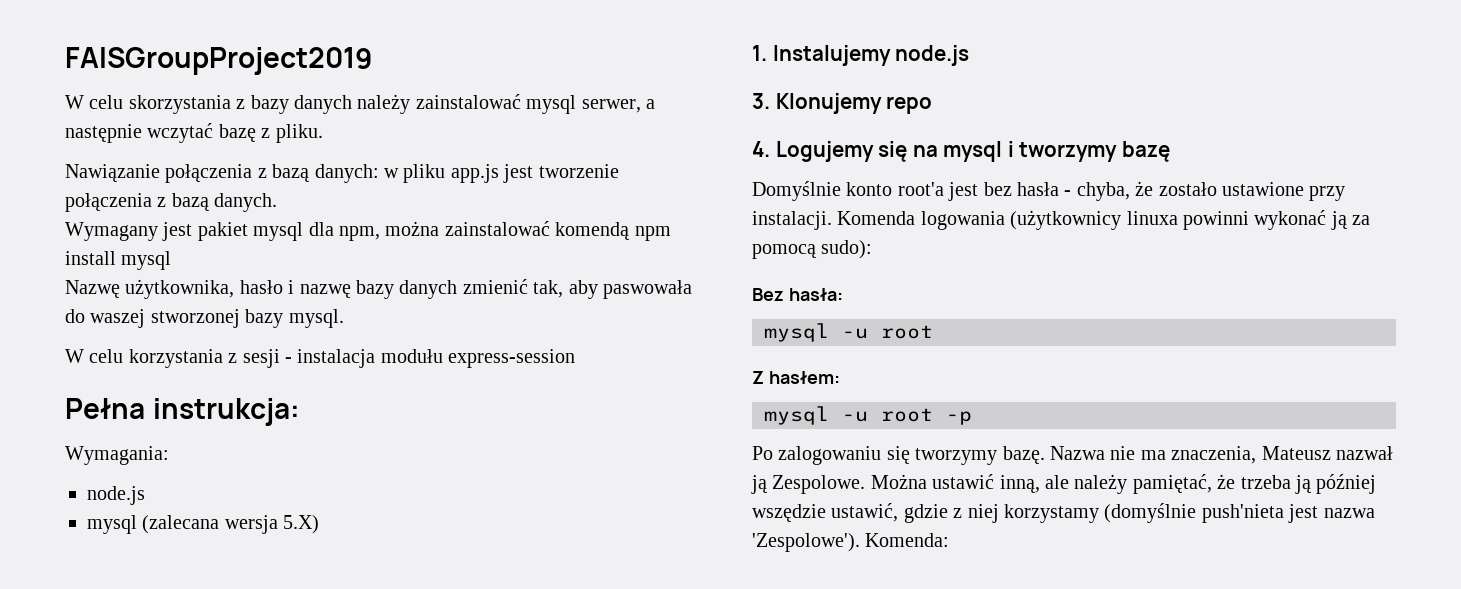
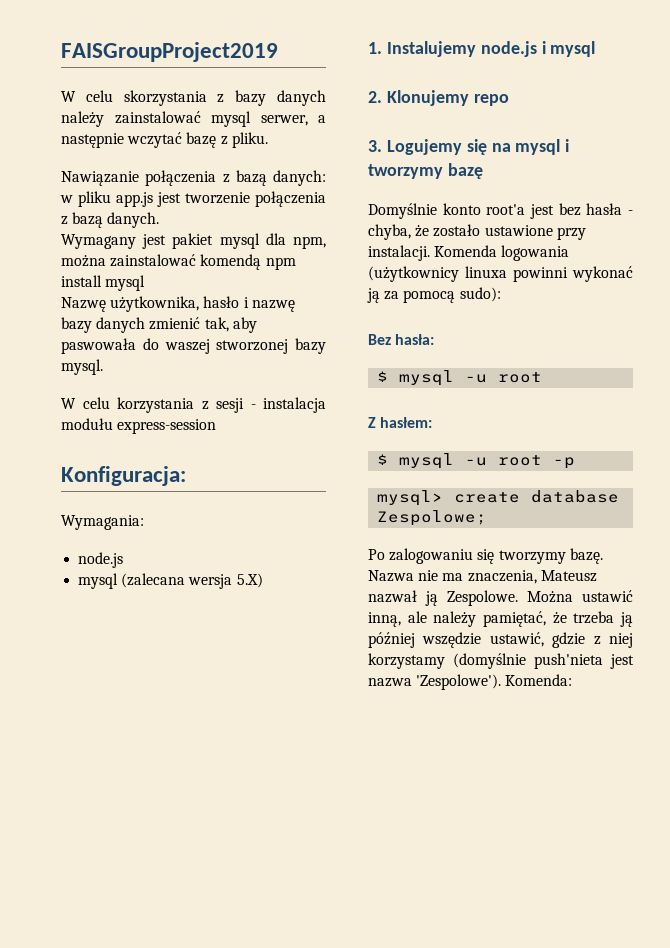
[65,398,300,426] Pełna instrukcja: -> [61,466,186,486] Konfiguracja:
[752,93,770,109] // 3. -> [541,41,596,57] [368,91,382,103] i mysql // 2.
[752,141,770,157] 4. -> [368,140,382,152] 3.
(843, 294) none -> [377,371,389,382] $
(840, 377) none -> [377,454,389,465] $
(972, 418) none -> [377,490,620,506] [377,510,488,526] // mysql> create database Zespolowe;

